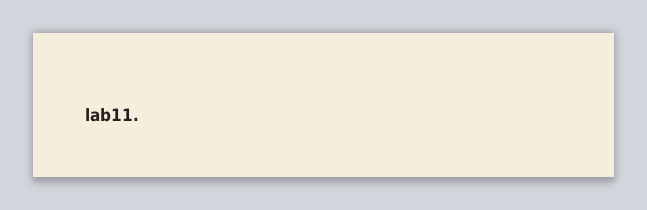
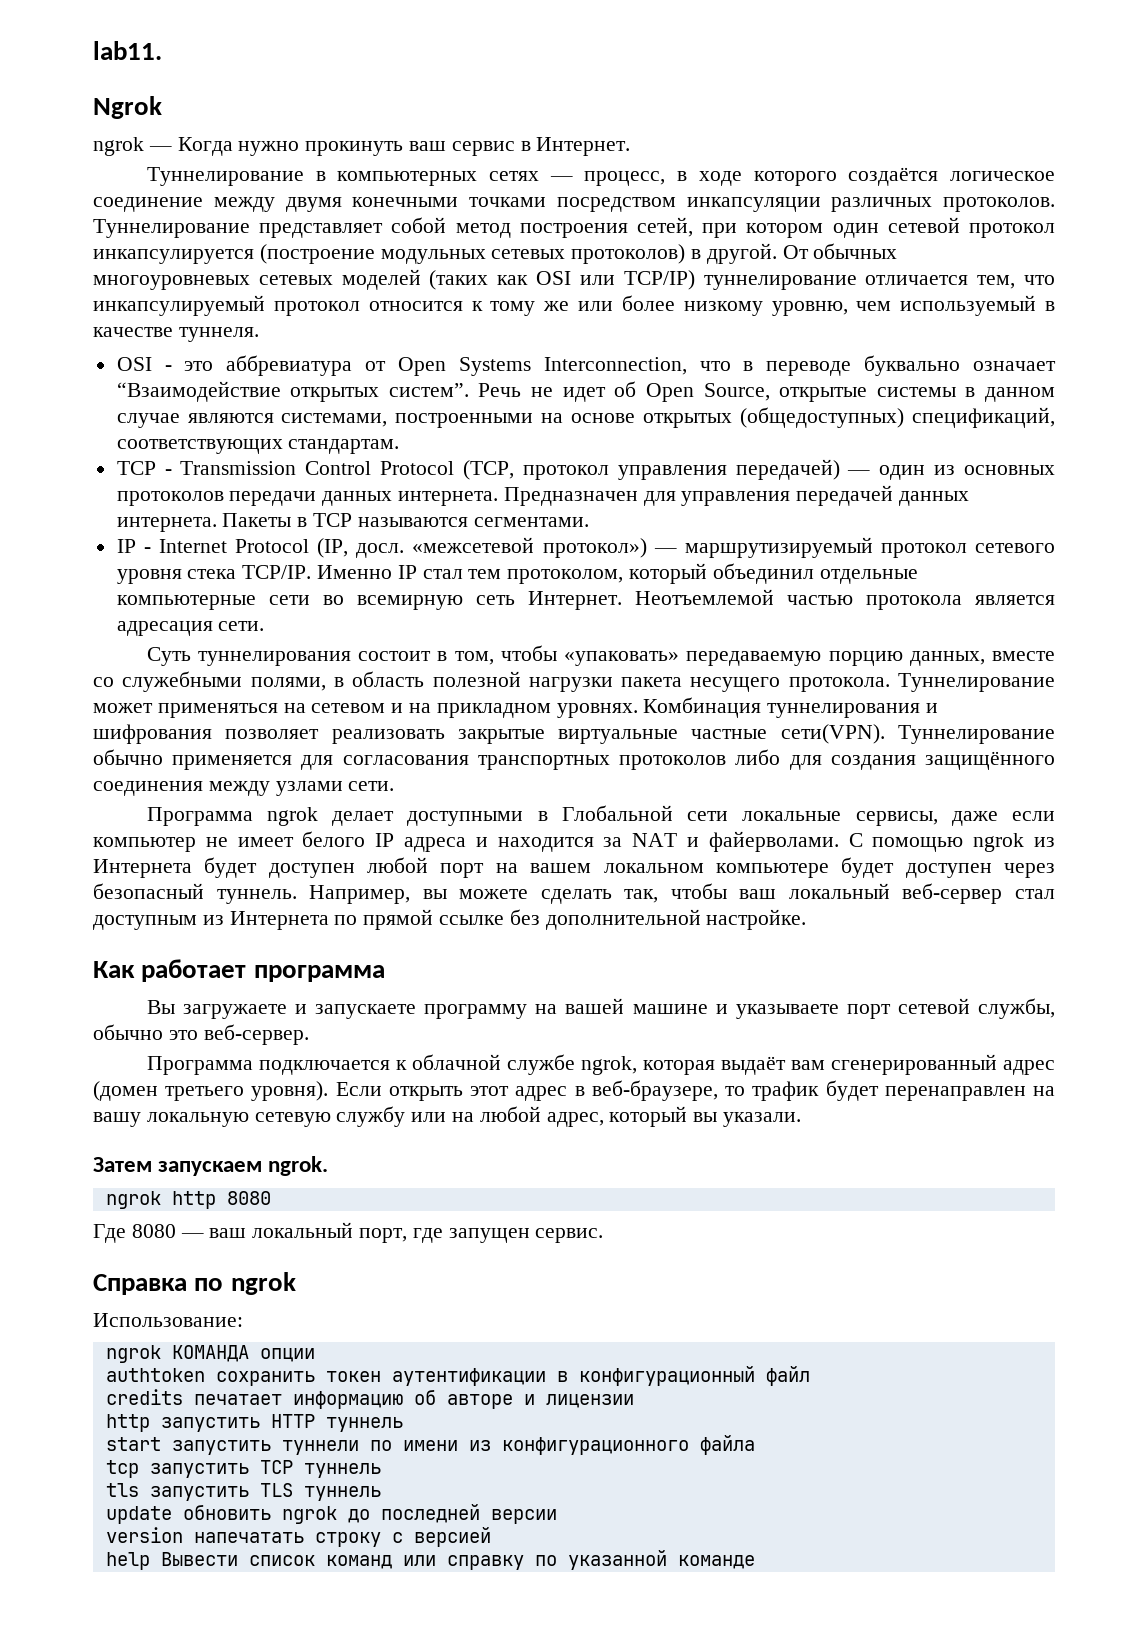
(139, 115) none -> [93,96,162,119] [93,137,631,156] [146,167,1056,186] [93,197,1055,212] [93,217,1056,238] [93,243,898,264] [93,269,1056,290] [93,295,1055,316] [93,327,259,342] [116,355,1056,376] [116,381,1055,402] [116,407,1055,428] [116,439,400,454] [116,459,1055,480] [116,485,970,506] [116,513,589,532] [116,537,1055,558] [116,563,918,584] [116,589,1055,610] [116,621,265,636] [146,645,1055,666] [93,671,1055,692] [93,697,939,718] [93,724,1055,744] [93,749,1055,770] [93,781,395,796] [146,805,1056,826] [93,831,1055,852] [93,857,1055,878] [93,883,1055,904] [93,909,807,930] [93,959,385,982] [146,998,1055,1019] [93,1024,309,1045] [146,1054,1055,1075] [93,1080,1056,1101] [93,1106,802,1127] [93,1156,329,1176] [105,1191,271,1209] [93,1222,604,1243] [93,1272,296,1295] [93,1313,243,1327] [105,1345,315,1363] [105,1366,810,1386] [105,1389,634,1409] [105,1414,403,1432] [105,1435,755,1455] [105,1460,381,1478] [105,1483,381,1501] [105,1504,557,1524] [105,1527,491,1547] [105,1550,755,1570] // Ngrok // ngrok — Когда нужно прокинуть ваш сервис в Интернет. // Туннелирование в компьютерных сетях — процесс, в ходе которого создаётся логическое соединение между двумя конечными точками посредством инкапсуляции различных протоколов. Туннелирование представляет собой метод построения сетей, при котором один сетевой протокол инкапсулируется (построение модульных сетевых протоколов) в другой. От обычных многоуровневых сетевых моделей (таких как OSI или TCP/IP) туннелирование отличается тем, что инкапсулируемый протокол относится к тому же или более низкому уровню, чем используемый в качестве туннеля. // OSI - это аббревиатура от Open Systems Interconnection, что в переводе буквально означает “Взаимодействие открытых систем”. Речь не идет об Open Source, открытые системы в данном случае являются системами, построенными на основе открытых (общедоступных) спецификаций, соответствующих стандартам. // TCP - Transmission Control Protocol (TCP, протокол управления передачей) — один из основных протоколов передачи данных интернета. Предназначен для управления передачей данных интернета. Пакеты в TCP называются сегментами. // IP - Internet Protocol (IP, досл. «межсетевой протокол») — маршрутизируемый протокол сетевого уровня стека TCP/IP. Именно IP стал тем протоколом, который объединил отдельные компьютерные сети во всемирную сеть Интернет. Неотъемлемой частью протокола является адресация сети. // Суть туннелирования состоит в том, чтобы «упаковать» передаваемую порцию данных, вместе со служебными полями, в область полезной нагрузки пакета несущего протокола. Туннелирование может применяться на сетевом и на прикладном уровнях. Комбинация туннелирования и шифрования позволяет реализовать закрытые виртуальные частные сети(VPN). Туннелирование обычно применяется для согласования транспортных протоколов либо для создания защищённого соединения между узлами сети. // Программа ngrok делает доступными в Глобальной сети локальные сервисы, даже если компьютер не имеет белого IP адреса и находится за NAT и файерволами. С помощью ngrok из Интернета будет доступен любой порт на вашем локальном компьютере будет доступен через безопасный туннель. Например, вы можете сделать так, чтобы ваш локальный веб-сервер стал доступным из Интернета по прямой ссылке без дополнительной настройке. // Как работает программа // Вы загружаете и запускаете программу на вашей машине и указываете порт сетевой службы, обычно это веб-сервер. // Программа подключается к облачной службе ngrok, которая выдаёт вам сгенерированный адрес (домен третьего уровня). Если открыть этот адрес в веб-браузере, то трафик будет перенаправлен на вашу локальную сетевую службу или на любой адрес, который вы указали. // Затем запускаем ngrok. // ngrok http 8080 // Где 8080 — ваш локальный порт, где запущен сервис. // Справка по ngrok // Использование: // ngrok КОМАНДА опции // authtoken сохранить токен аутентификации в конфигурационный файл // credits печатает информацию об авторе и лицензии // http запустить HTTP туннель // start запустить туннели по имени из конфигурационного файла // tcp запустить TCP туннель // tls запустить TLS туннель // update обновить ngrok до последней версии // version напечатать строку с версией // help Вывести список команд или справку по указанной команде

